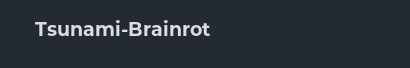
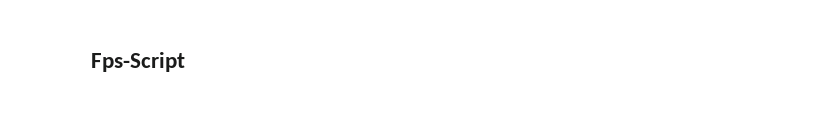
[35,20,210,36] Tsunami-Brainrot -> [91,52,185,72] Fps-Script

